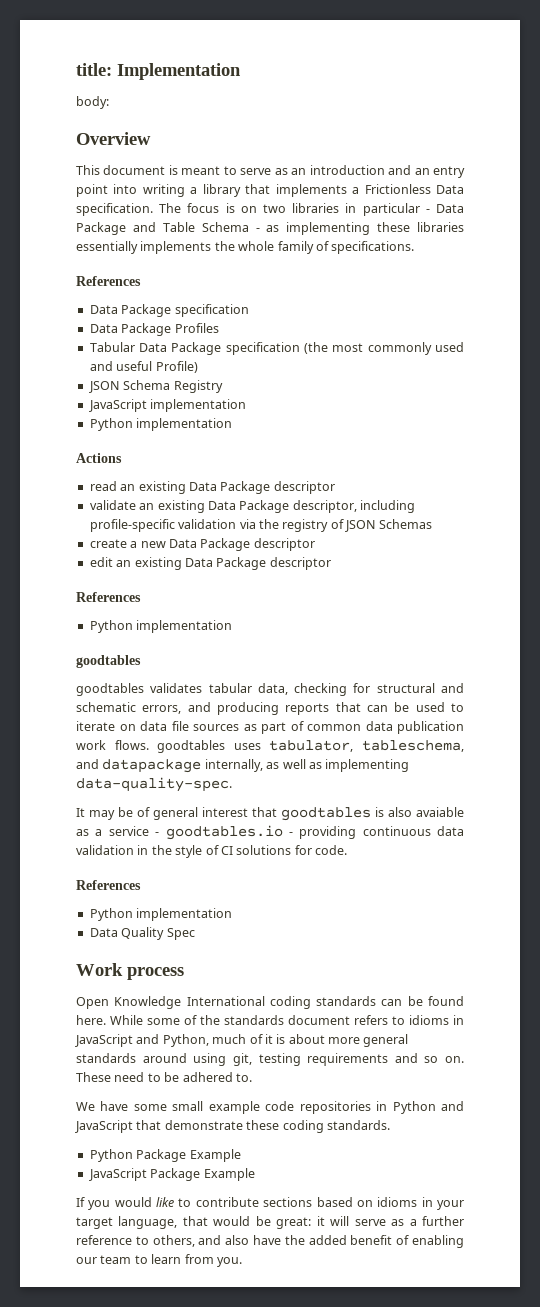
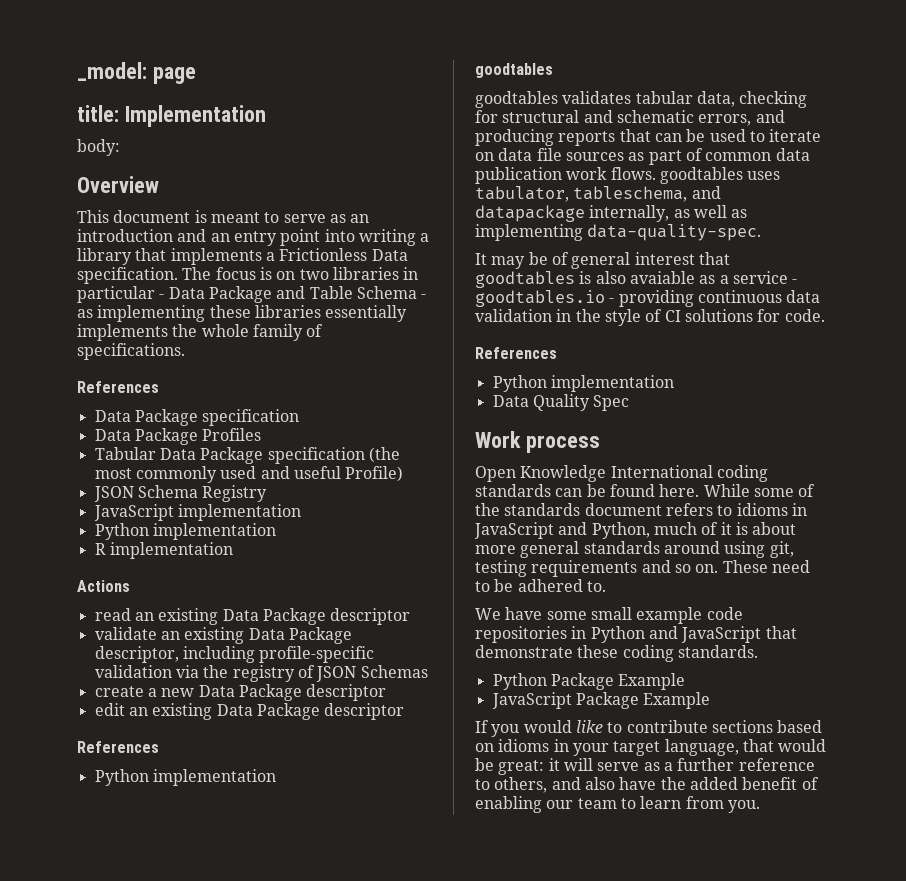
(76, 69) none -> [77,62,196,84] _model: page //
(233, 424) none -> [94,542,233,559] // R implementation

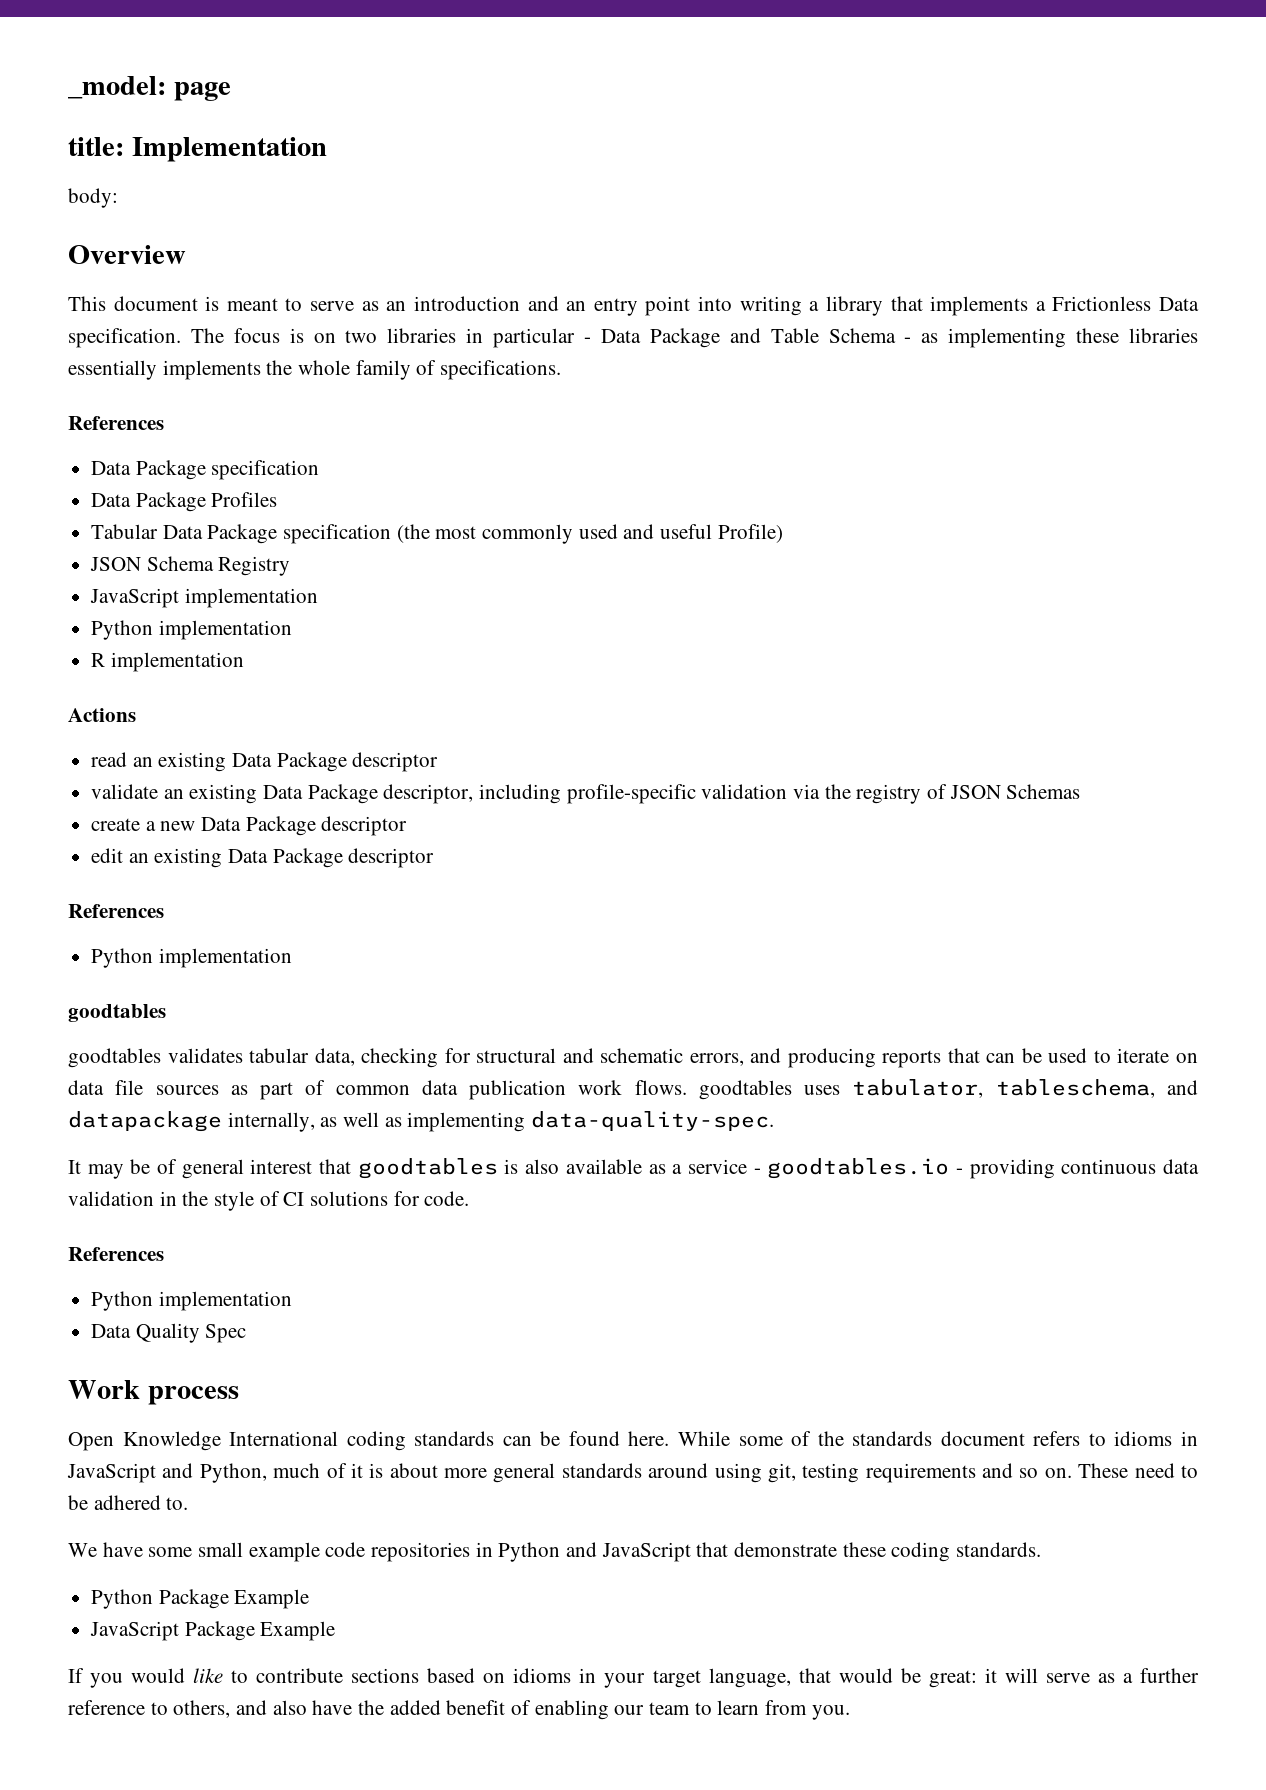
[629,271,695,284] avaiable -> [565,1159,642,1174] available

